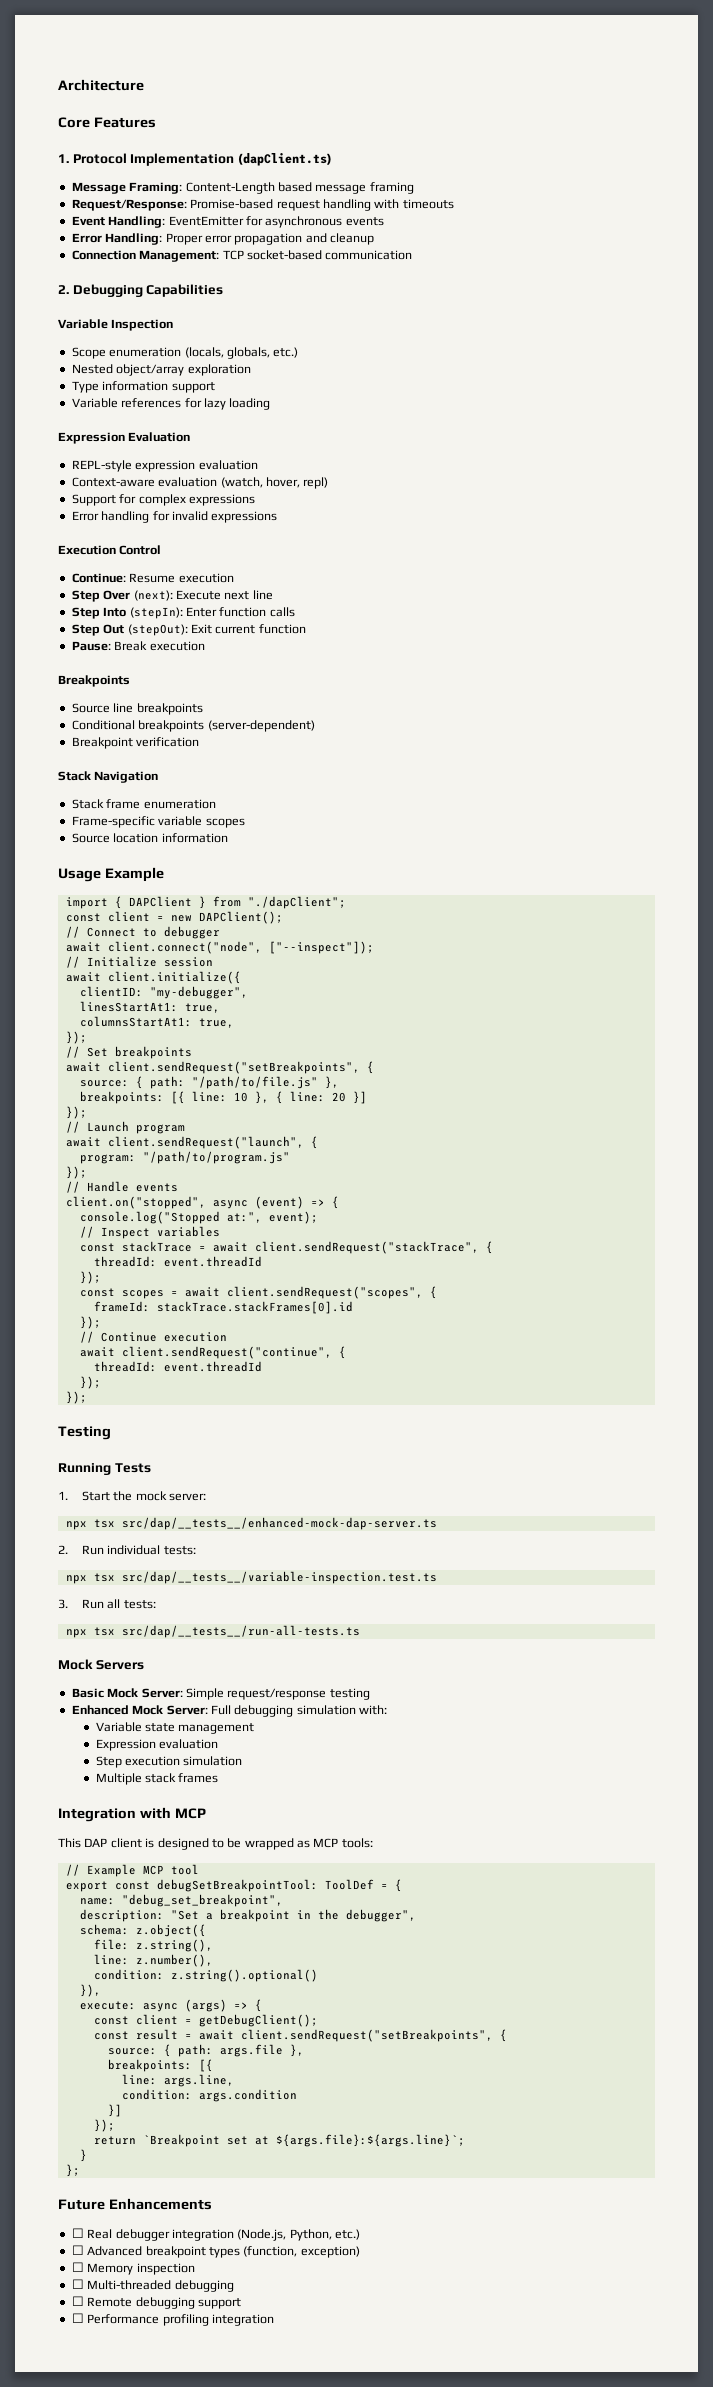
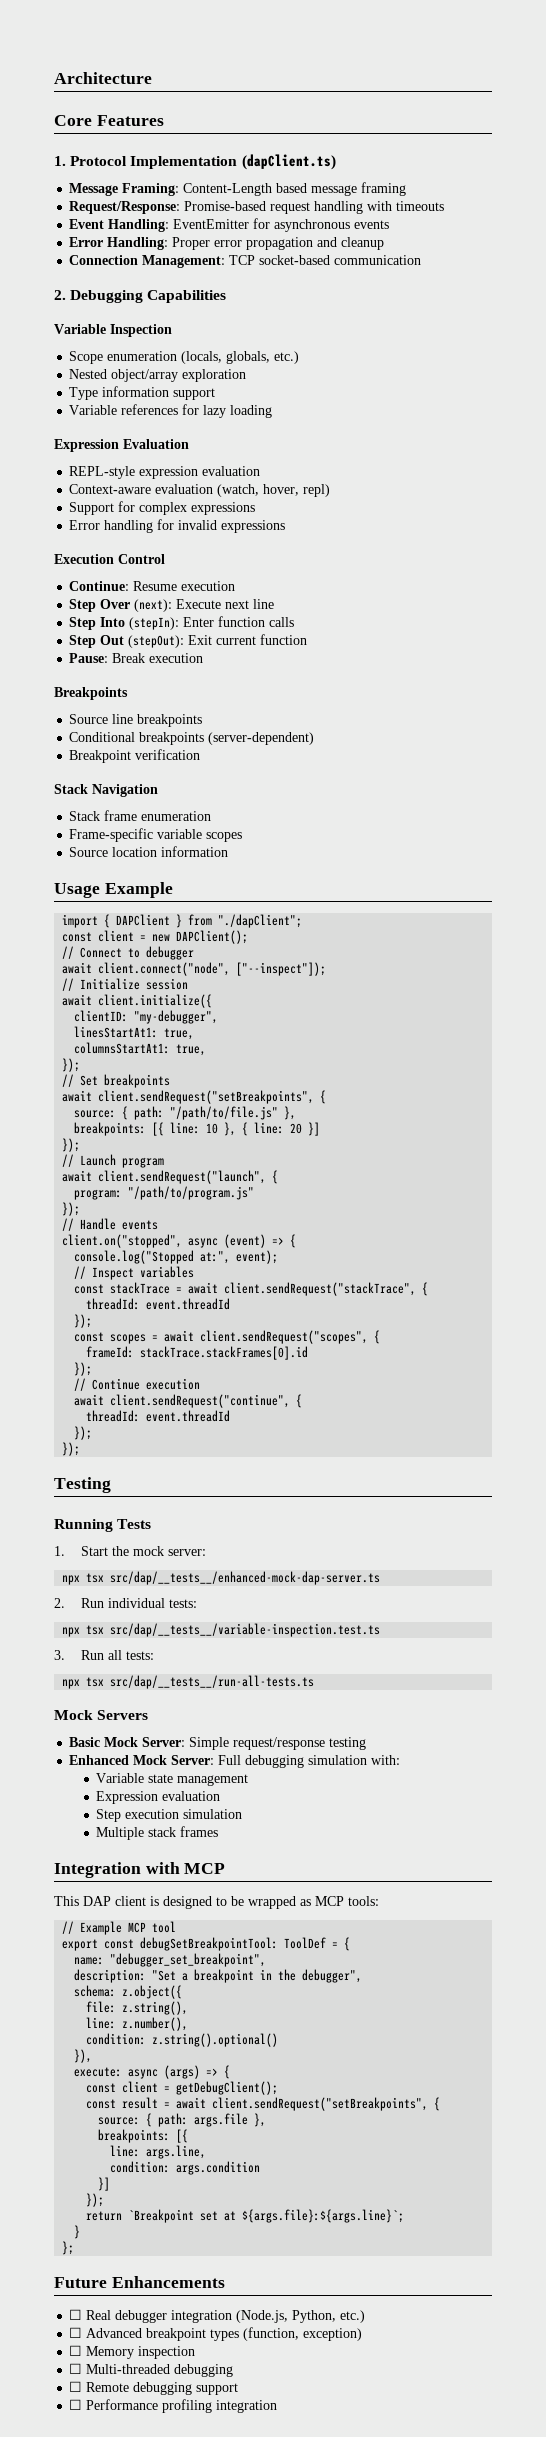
[121,1894,283,1907] "debug_set_breakpoint", -> [110,1953,267,1967] "debugger_set_breakpoint",

